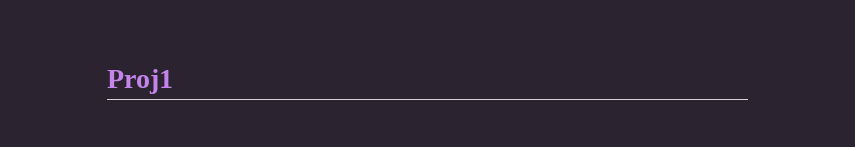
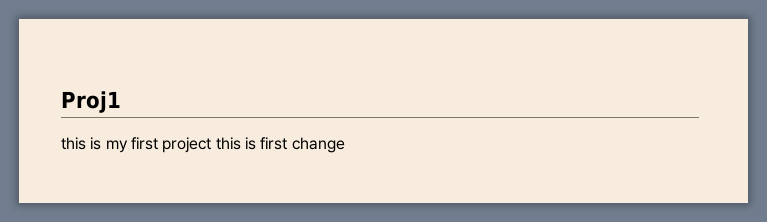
(173, 81) none -> [61,137,345,153] // this is my first project this is first change

